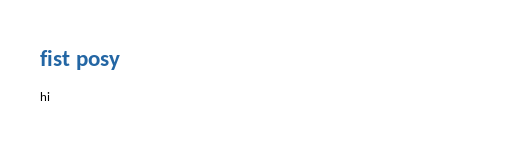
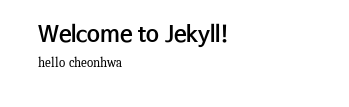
[40,50,121,70] [40,92,50,101] fist posy // hi -> [38,23,230,48] [38,56,122,67] Welcome to Jekyll! // hello cheonhwa

